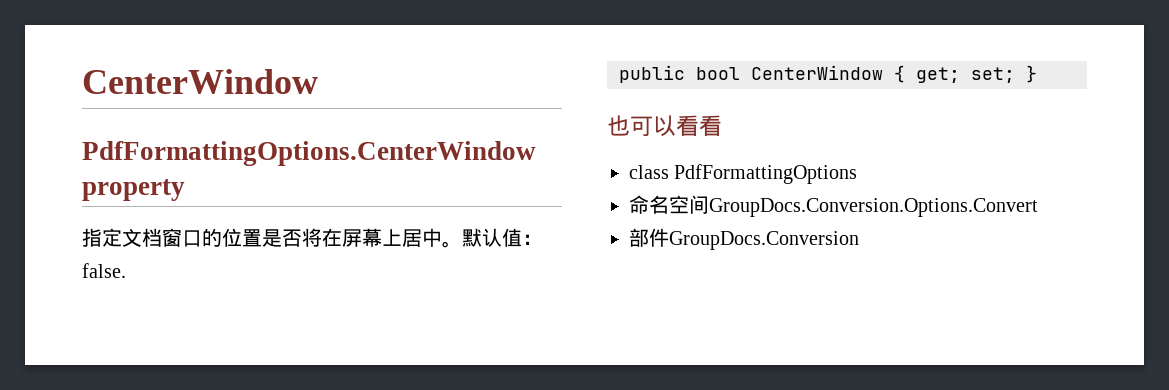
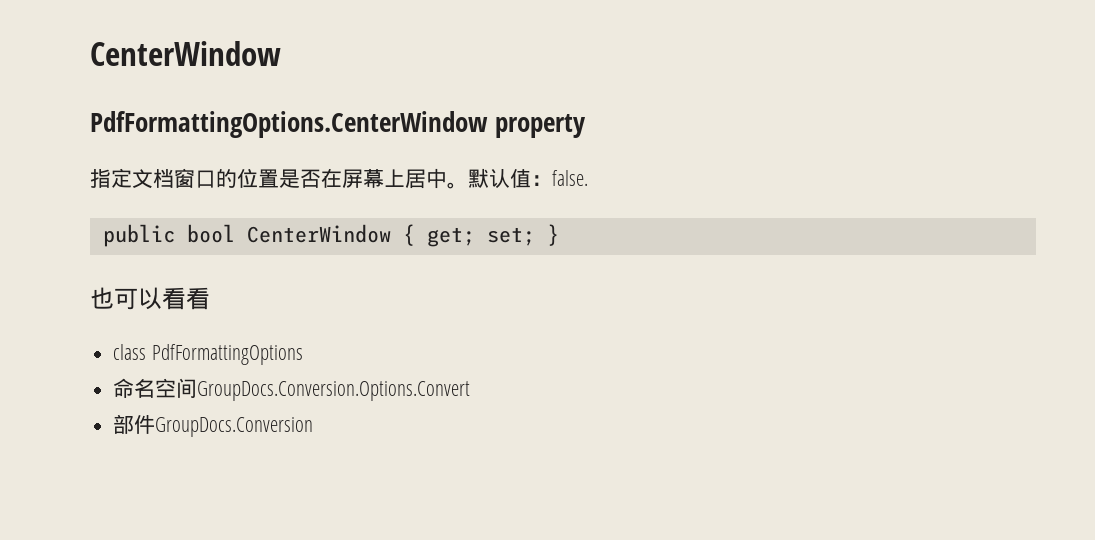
[302,228,322,247] 将 -> (321, 178) none

